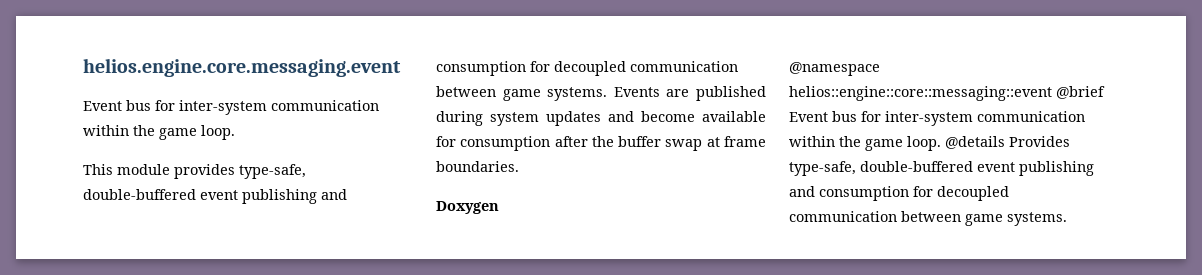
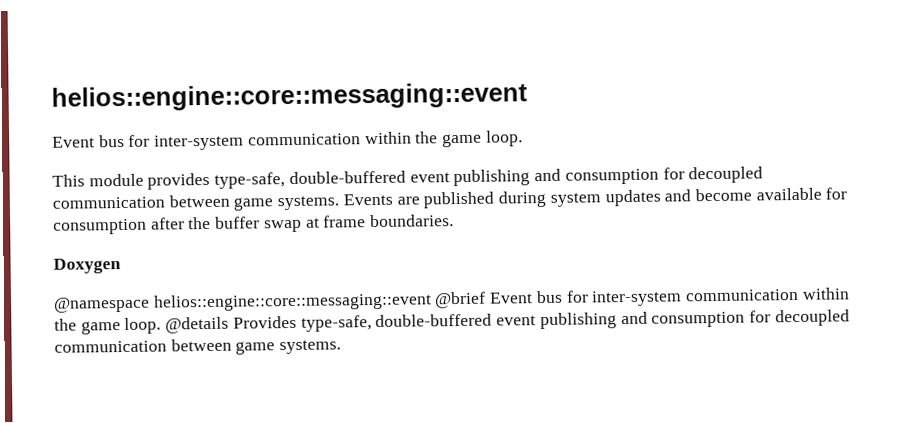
[83,58,401,77] helios.engine.core.messaging.event -> [51,82,528,112] helios::engine::core::messaging::event

